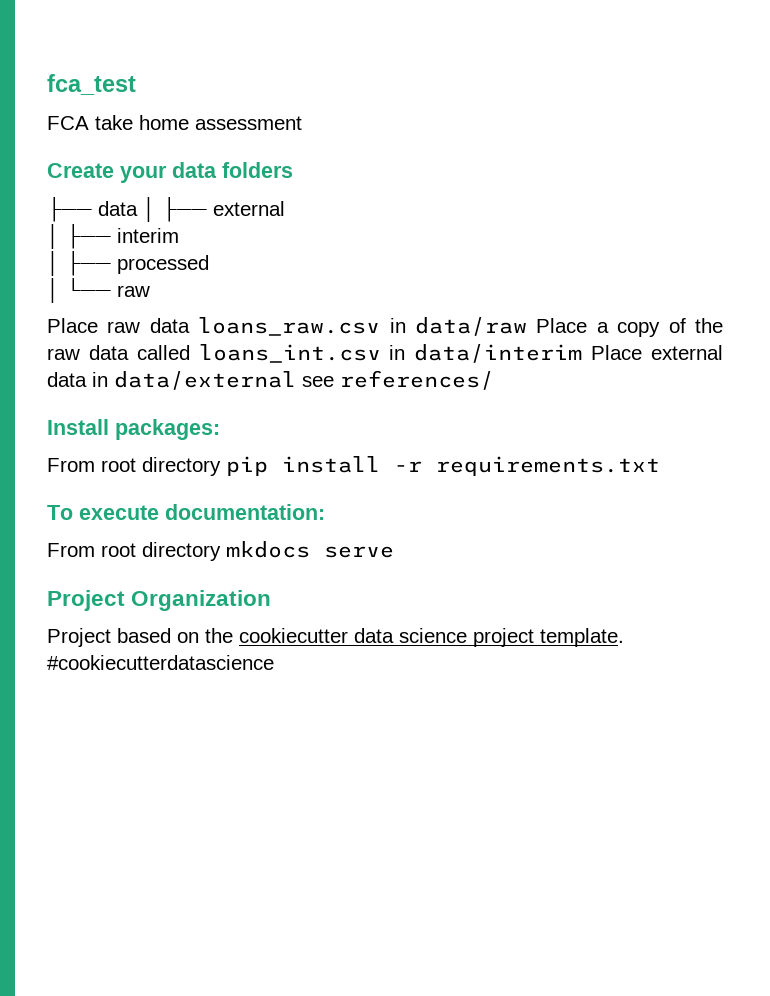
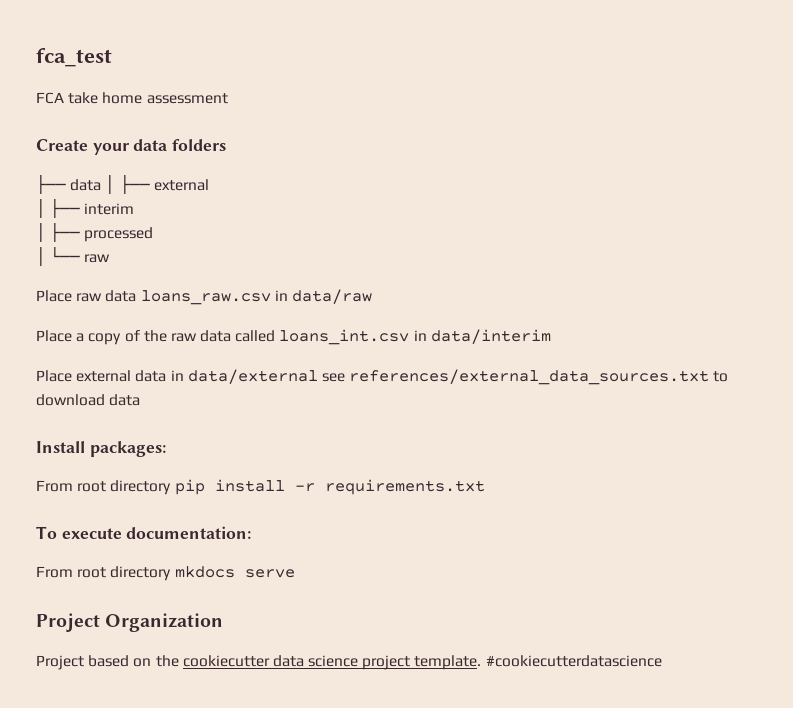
(527, 326) none -> (372, 296) //
(583, 353) none -> (551, 336) //
[340,370,494,390] references/ -> [349,369,729,385] [36,394,141,406] references/external_data_sources.txt to download data

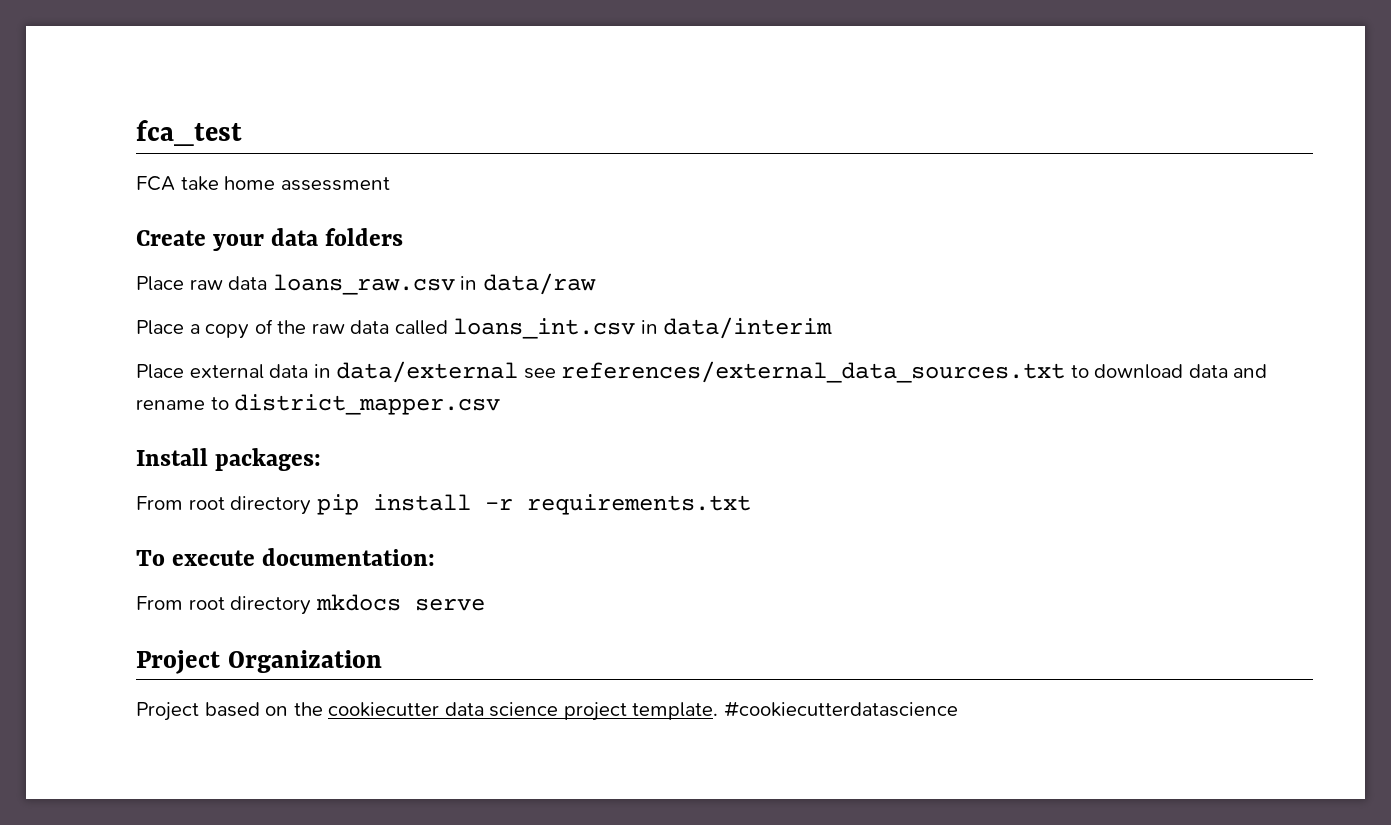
[36,174,209,194] [36,198,135,218] [36,222,154,242] [36,246,111,266] // ├── data │ ├── external // │ ├── interim // │ ├── processed // │ └── raw -> (404, 237) none
(141, 400) none -> [1233,364,1268,378] [136,394,501,415] and rename to district_mapper.csv

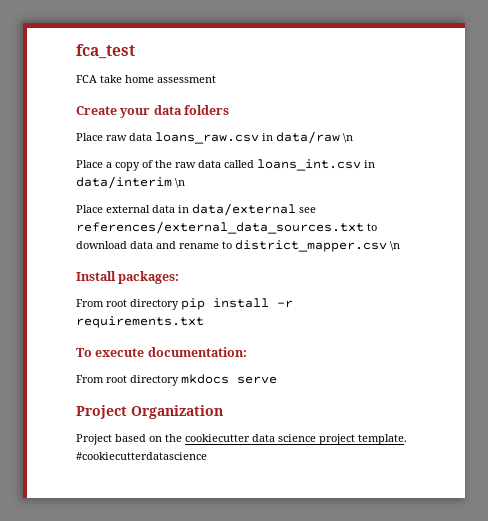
(596, 284) none -> [343,133,353,143] \n
(833, 328) none -> [175,178,185,188] \n
(501, 404) none -> [390,241,400,251] \n

